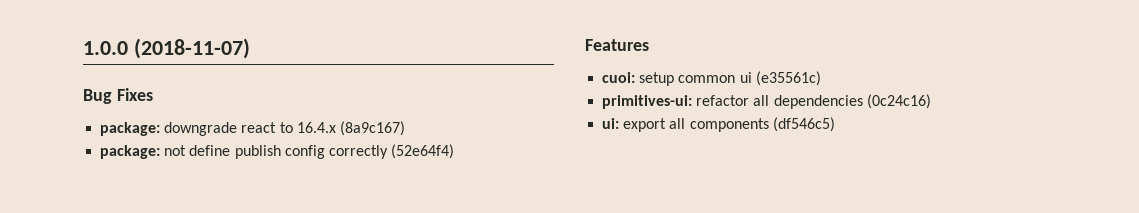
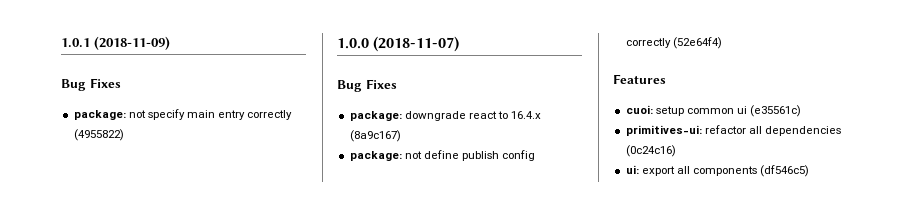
(83, 48) none -> [61,36,170,50] [61,78,121,91] [73,109,293,120] [73,129,124,141] 1.0.1 (2018-11-09) // Bug Fixes // package: not specify main entry correctly (4955822) //

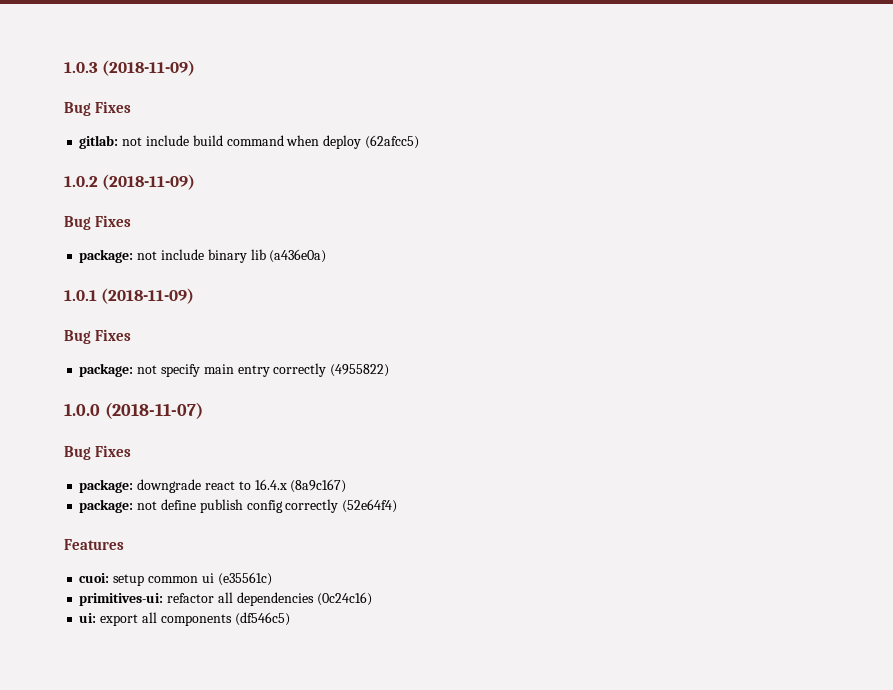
(61, 43) none -> [64,60,196,76] [64,101,132,116] [79,135,419,149] [64,174,196,190] [64,215,132,230] [79,249,327,263] 1.0.3 (2018-11-09) // Bug Fixes // gitlab: not include build command when deploy (62afcc5) // 1.0.2 (2018-11-09) // Bug Fixes // package: not include binary lib (a436e0a) //

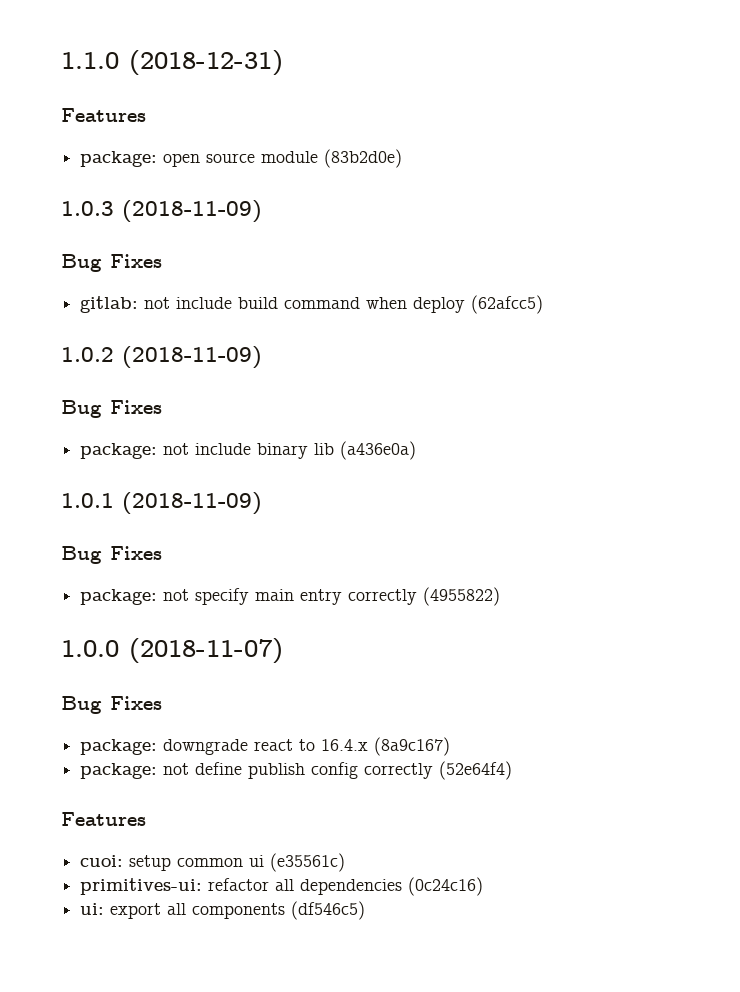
(64, 67) none -> [61,50,283,76] [61,108,146,122] [80,149,403,168] 1.1.0 (2018-12-31) // Features // package: open source module (83b2d0e) //

